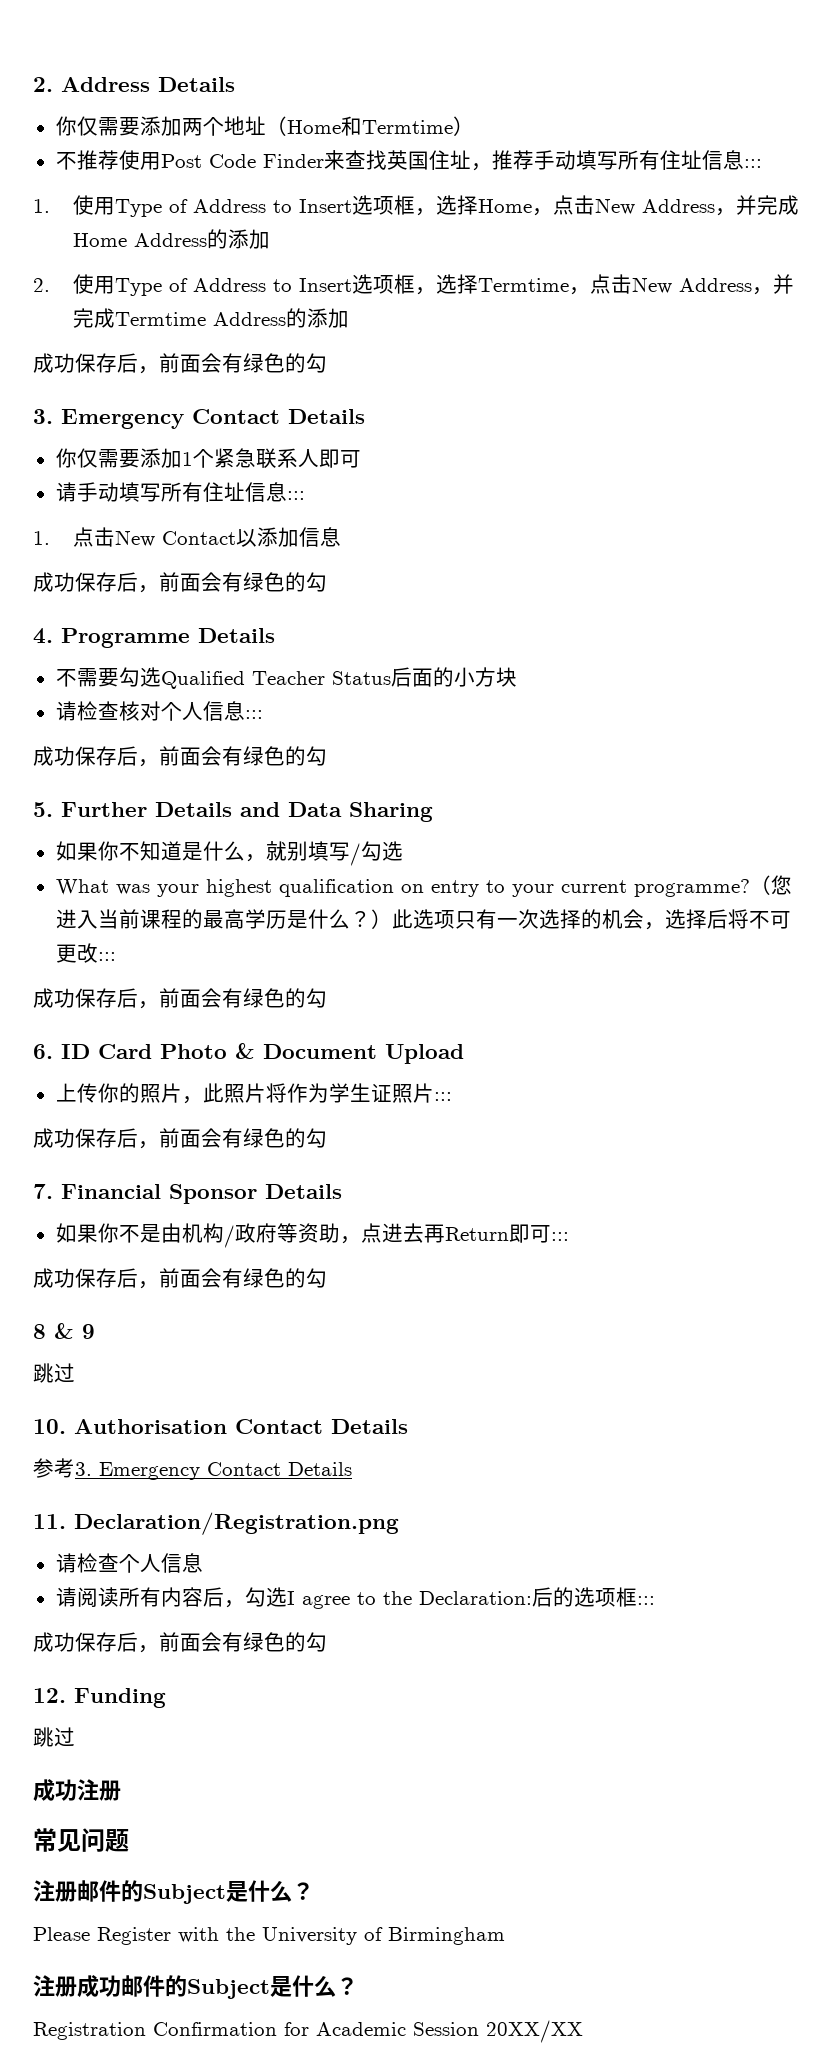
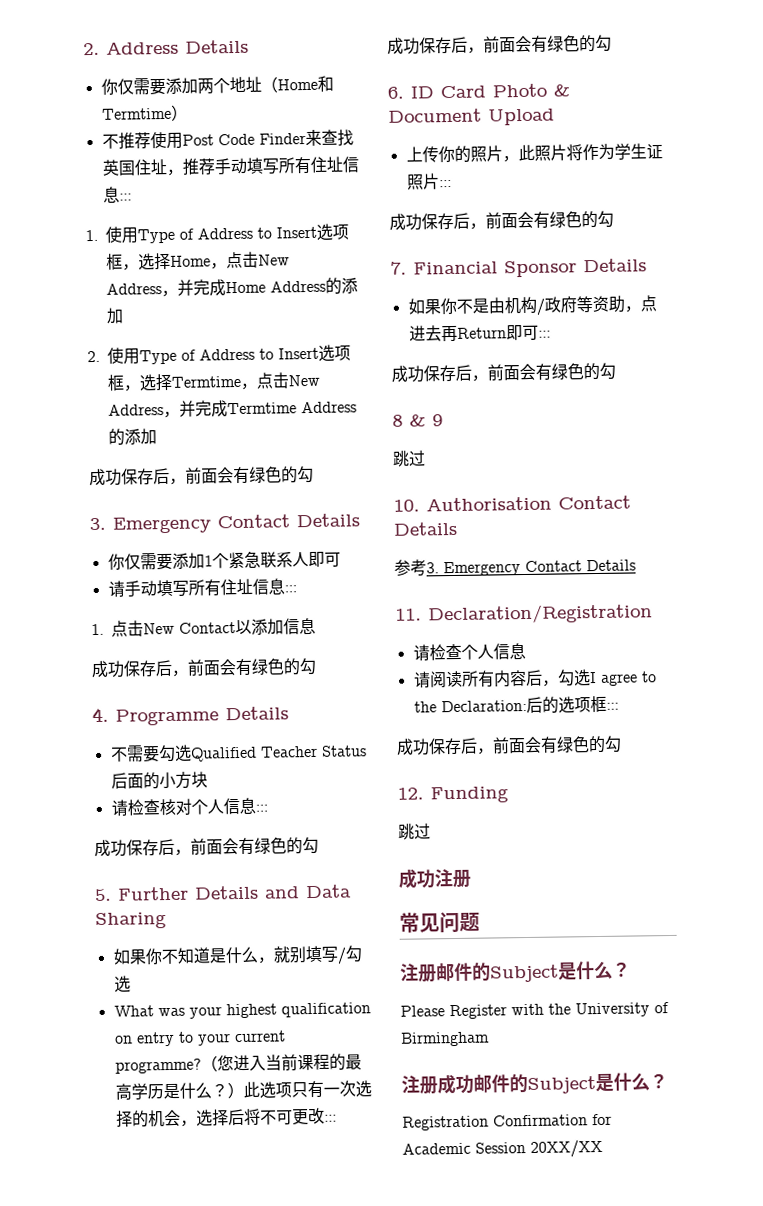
[74,1512,399,1535] Declaration/Registration.png -> [428,603,653,625] Declaration/Registration

